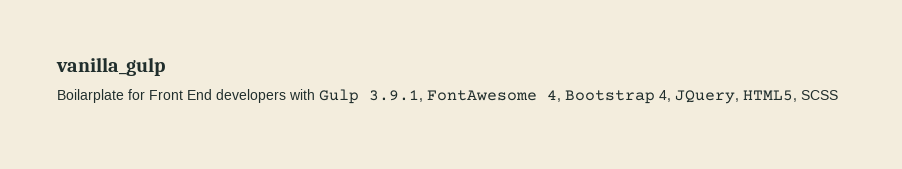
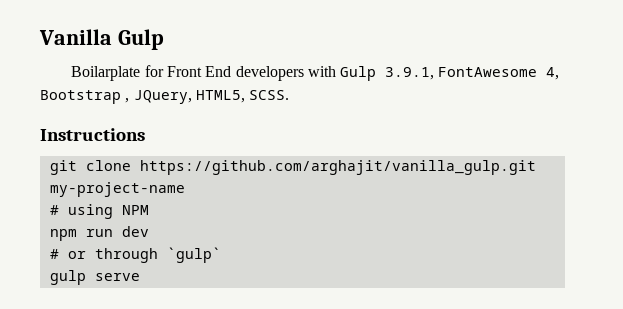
[56,57,165,76] vanilla_gulp -> [39,29,164,50] Vanilla Gulp
[659,90,671,102] 4, -> [125,98,130,103] ,
[801,90,838,100] SCSS -> [249,90,290,100] [40,128,145,141] [49,160,536,175] [49,182,185,197] [49,204,149,219] [49,226,149,241] [49,247,221,263] [49,270,140,285] SCSS. // Instructions // git clone https://github.com/arghajit/vanilla_gulp.git my-project-name // # using NPM // npm run dev // # or through `gulp` // gulp serve

